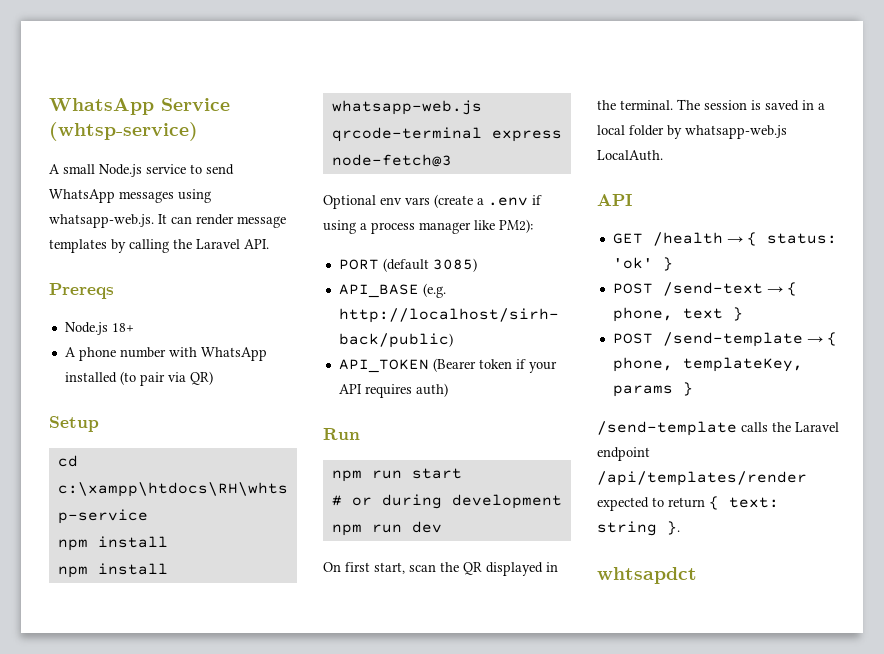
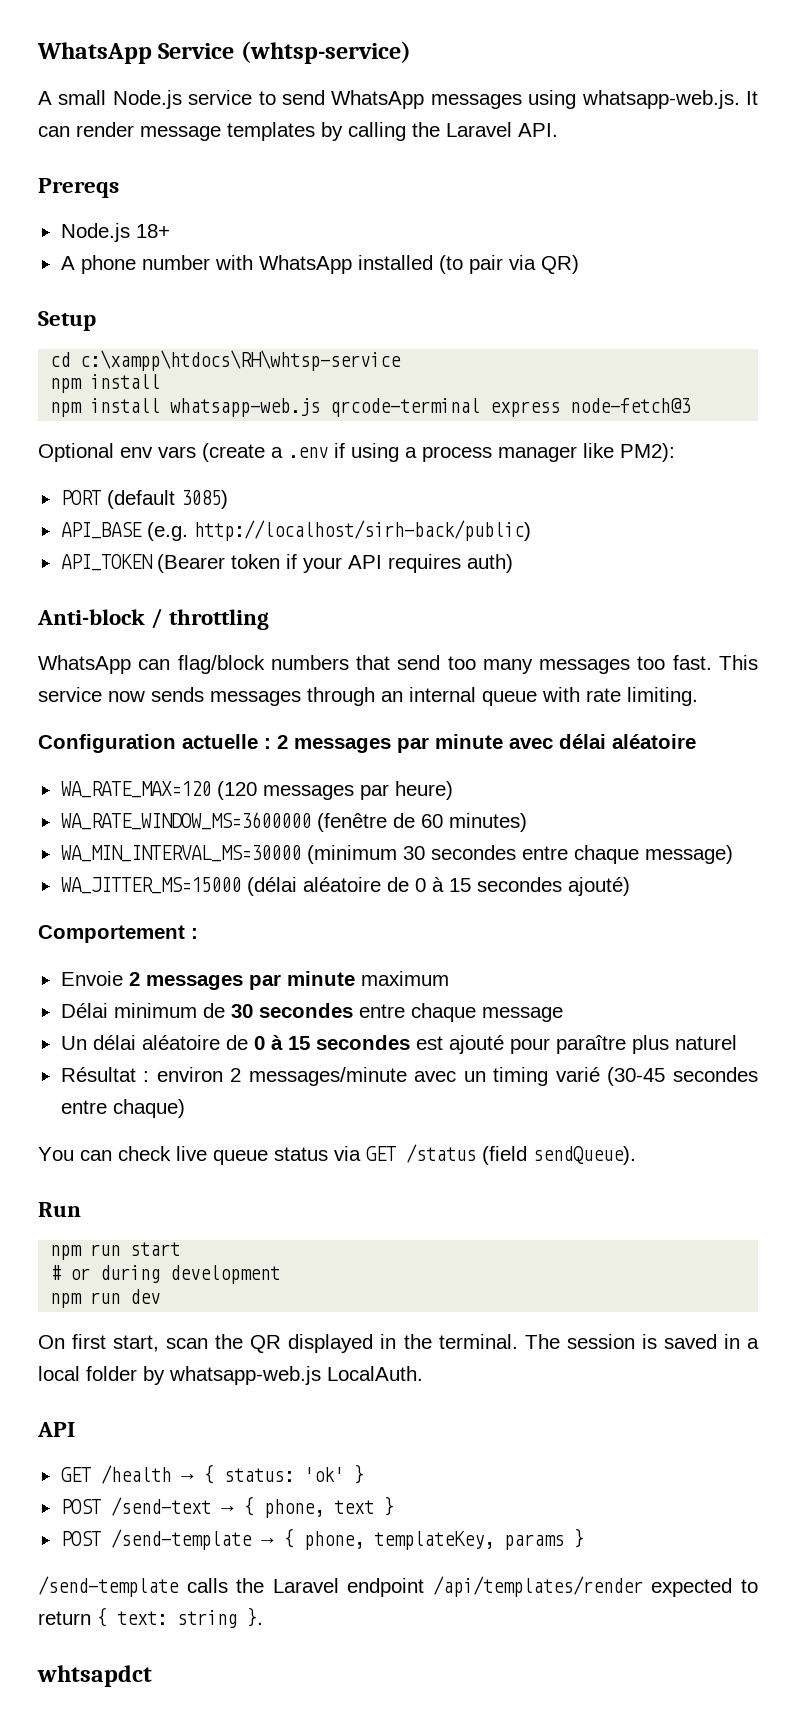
(448, 390) none -> [37,608,270,630] [38,655,758,674] [38,687,698,706] [38,734,696,753] [60,781,453,800] [60,812,527,832] [60,845,733,864] [60,877,630,896] [38,925,198,943] [60,971,449,990] [60,1003,563,1022] [60,1035,737,1054] [60,1067,758,1086] [60,1099,185,1118] [38,1144,636,1165] // Anti-block / throttling // WhatsApp can flag/block numbers that send too many messages too fast. This service now sends messages through an internal queue with rate limiting. // Configuration actuelle : 2 messages par minute avec délai aléatoire // WA_RATE_MAX=120 (120 messages par heure) // WA_RATE_WINDOW_MS=3600000 (fenêtre de 60 minutes) // WA_MIN_INTERVAL_MS=30000 (minimum 30 secondes entre chaque message) // WA_JITTER_MS=15000 (délai aléatoire de 0 à 15 secondes ajouté) // Comportement : // Envoie 2 messages par minute maximum // Délai minimum de 30 secondes entre chaque message // Un délai aléatoire de 0 à 15 secondes est ajouté pour paraître plus naturel // Résultat : environ 2 messages/minute avec un timing varié (30-45 secondes entre chaque) // You can check live queue status via GET /status (field sendQueue).

